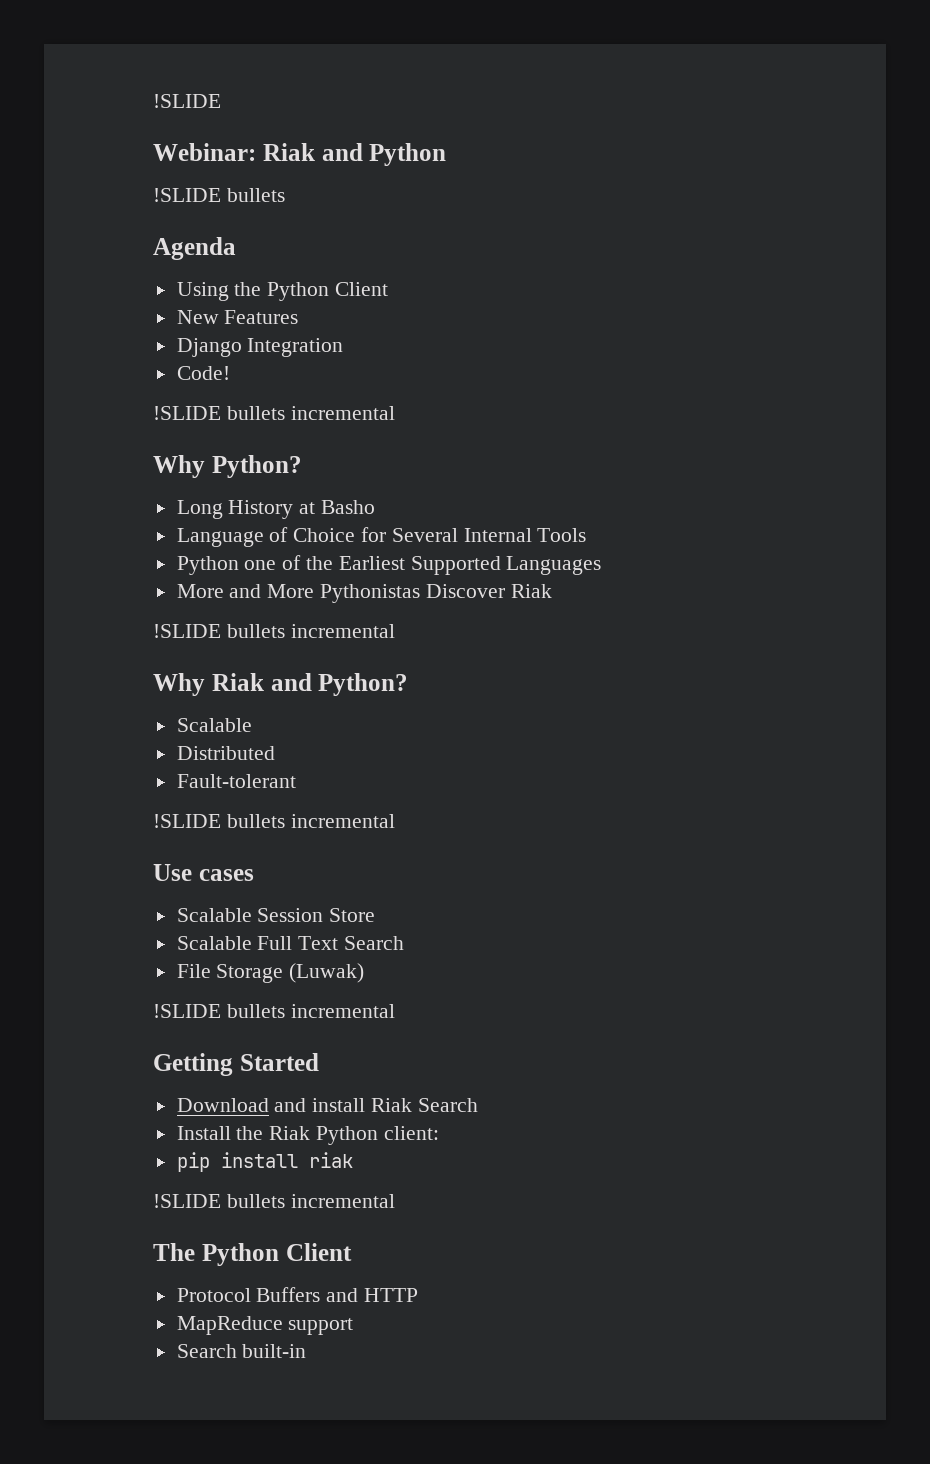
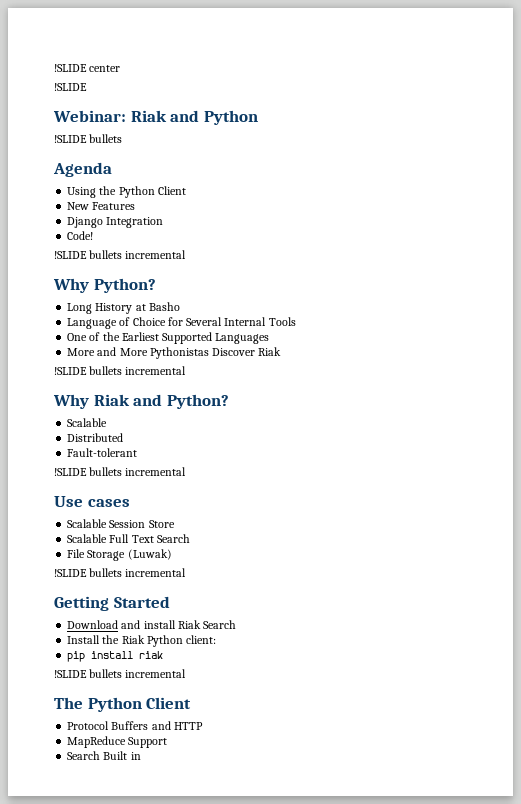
[153,94,221,108] !SLIDE -> [54,64,121,72] [54,83,87,91] !SLIDE center // !SLIDE
[176,556,277,575] Python one -> [67,333,88,341] One
[288,1318,354,1335] [176,1344,307,1358] support // Search built-in -> [128,737,168,748] [67,751,141,760] Support // Search Built in

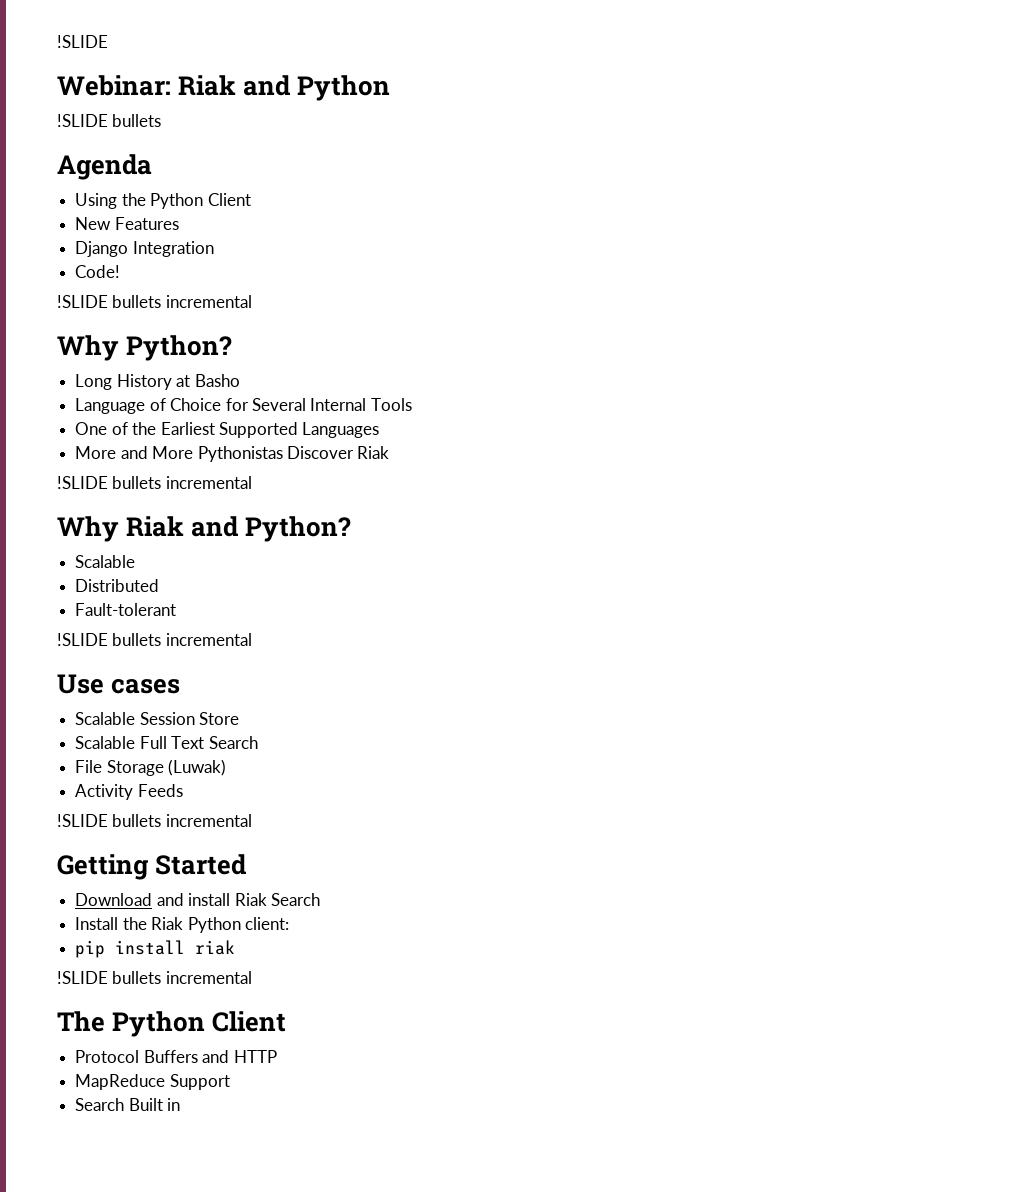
[54,64,121,72] [54,83,87,91] !SLIDE center // !SLIDE -> [57,35,108,48] !SLIDE
(172, 554) none -> [75,784,183,800] // Activity Feeds

